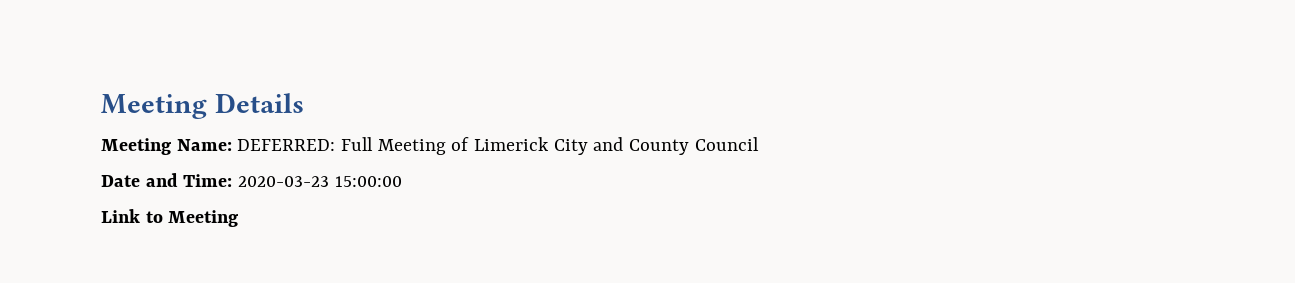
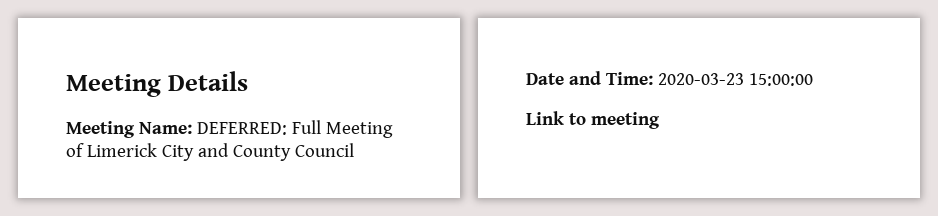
[168,210,239,227] Meeting -> [590,112,660,129] meeting

